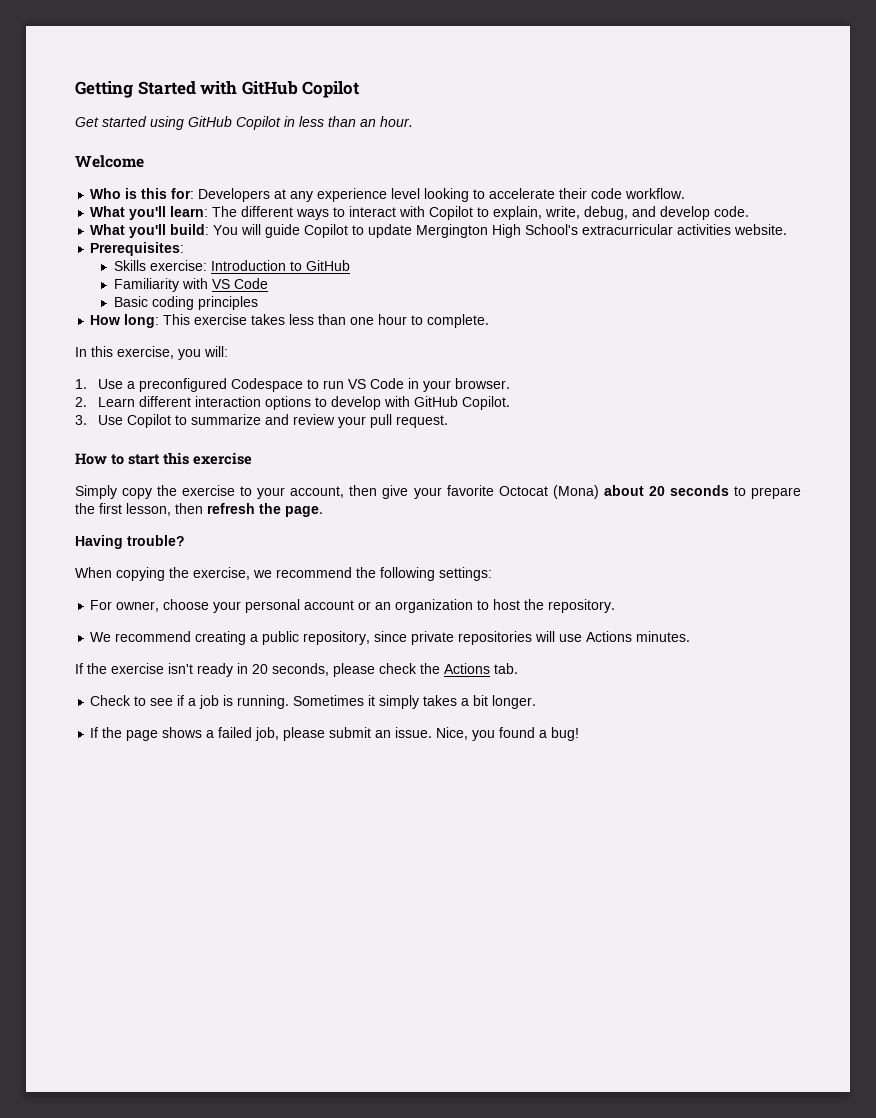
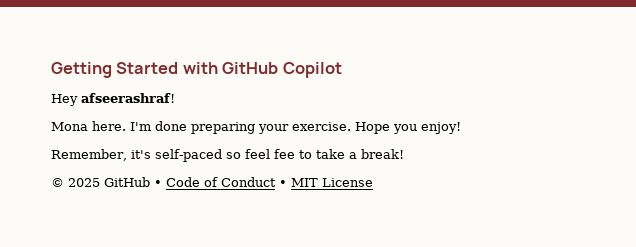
[75,116,413,130] [75,155,144,168] [90,188,686,202] [90,206,750,220] [90,224,788,238] [90,242,185,256] [113,260,350,271] [113,278,268,292] [113,296,258,310] [90,314,490,328] [75,346,228,360] [75,378,511,392] [75,396,511,410] [75,414,449,428] [75,452,252,465] [75,485,801,499] [75,503,323,517] [75,535,185,549] [75,567,492,581] [90,599,616,613] [90,631,691,645] [75,663,518,677] [90,695,537,709] [90,727,580,741] Get started using GitHub Copilot in less than an hour. // Welcome // Who is this for: Developers at any experience level looking to accelerate their code workflow. // What you'll learn: The different ways to interact with Copilot to explain, write, debug, and develop code. // What you'll build: You will guide Copilot to update Mergington High School's extracurricular activities website. // Prerequisites: // Skills exercise: Introduction to GitHub // Familiarity with VS Code // Basic coding principles // How long: This exercise takes less than one hour to complete. // In this exercise, you will: // 1. Use a preconfigured Codespace to run VS Code in your browser. // 2. Learn different interaction options to develop with GitHub Copilot. // 3. Use Copilot to summarize and review your pull request. // How to start this exercise // Simply copy the exercise to your account, then give your favorite Octocat (Mona) about 20 seconds to prepare the first lesson, then refresh the page. // Having trouble? // When copying the exercise, we recommend the following settings: // For owner, choose your personal account or an organization to host the repository. // We recommend creating a public repository, since private repositories will use Actions minutes. // If the exercise isn't ready in 20 seconds, please check the Actions tab. // Check to see if a job is running. Sometimes it simply takes a bit longer. // If the page shows a failed job, please submit an issue. Nice, you found a bug! -> [51,93,175,106] [51,121,461,134] [51,149,404,162] [51,177,373,187] Hey afseerashraf! // Mona here. I'm done preparing your exercise. Hope you enjoy! // Remember, it's self-paced so feel fee to take a break! // © 2025 GitHub • Code of Conduct • MIT License

